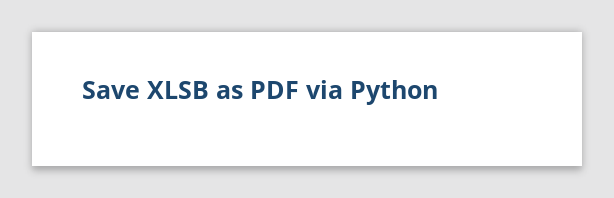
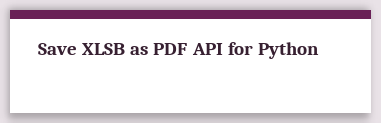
[306,80,343,99] via -> [191,42,253,55] API for

